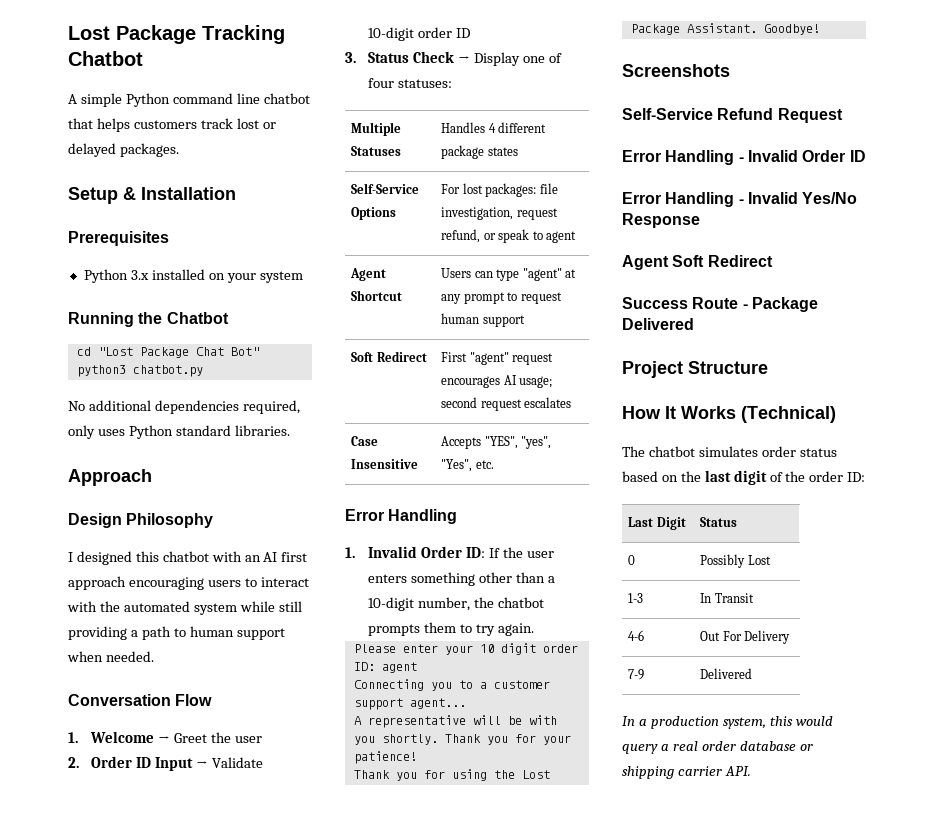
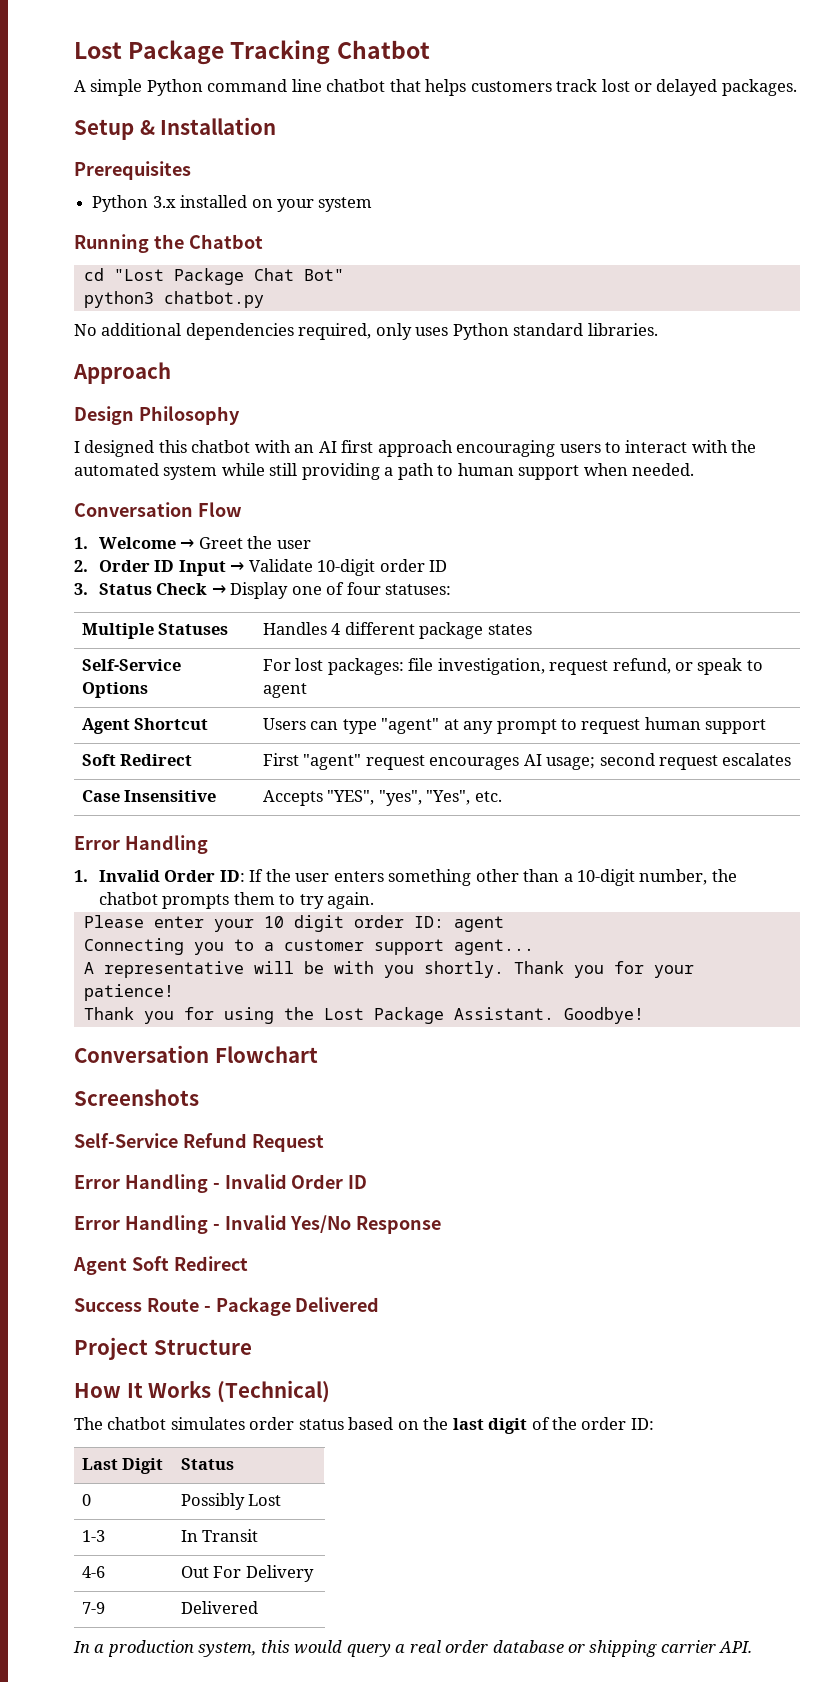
(820, 29) none -> [74,1045,318,1063] // Conversation Flowchart

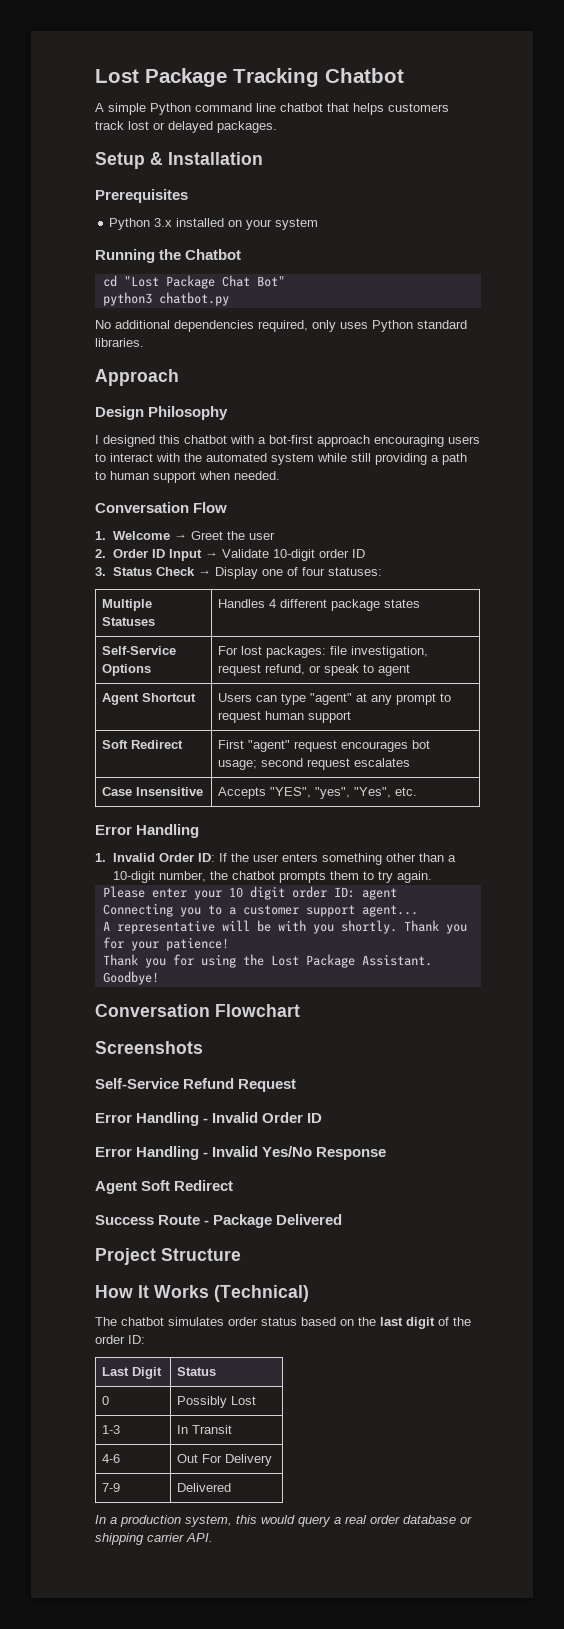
[294,440,374,453] an AI first -> [258,435,313,444] a bot-first
[523,754,542,766] AI -> [412,740,431,749] bot

